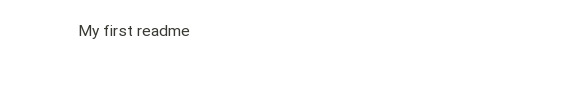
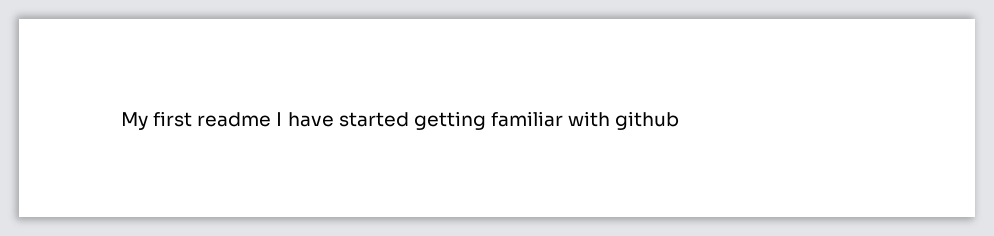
(191, 30) none -> [276,111,680,130] I have started getting familiar with github

